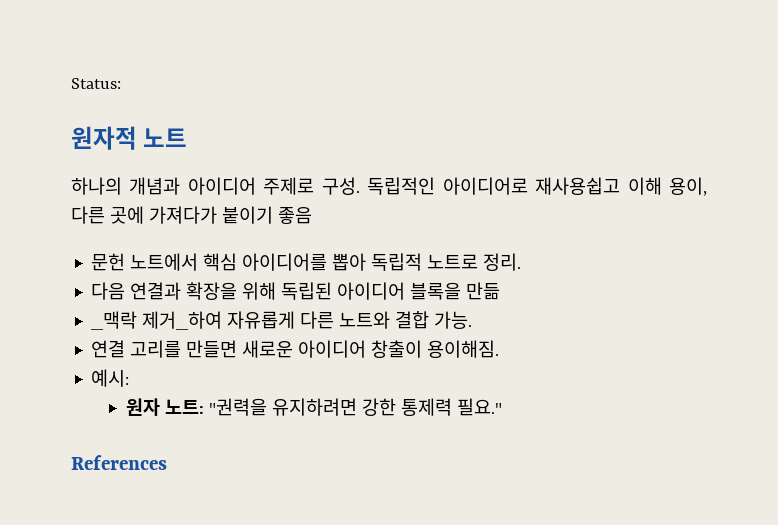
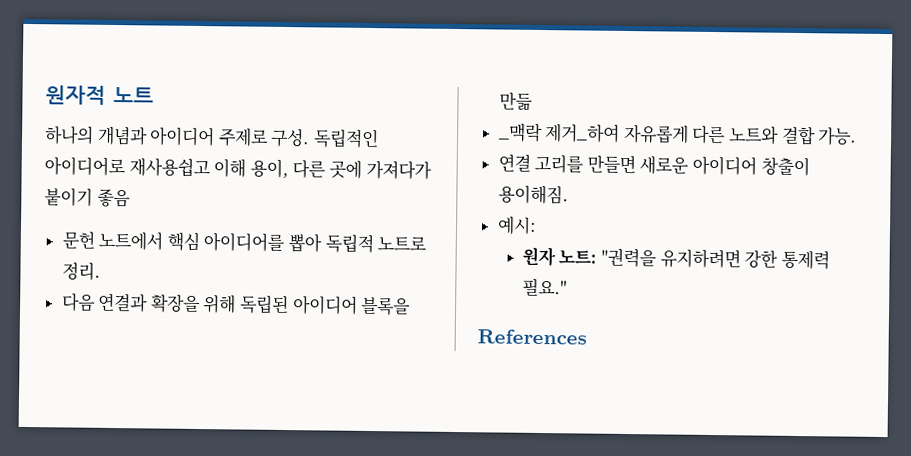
[71,78,121,89] Status: // -> (45, 95) none

